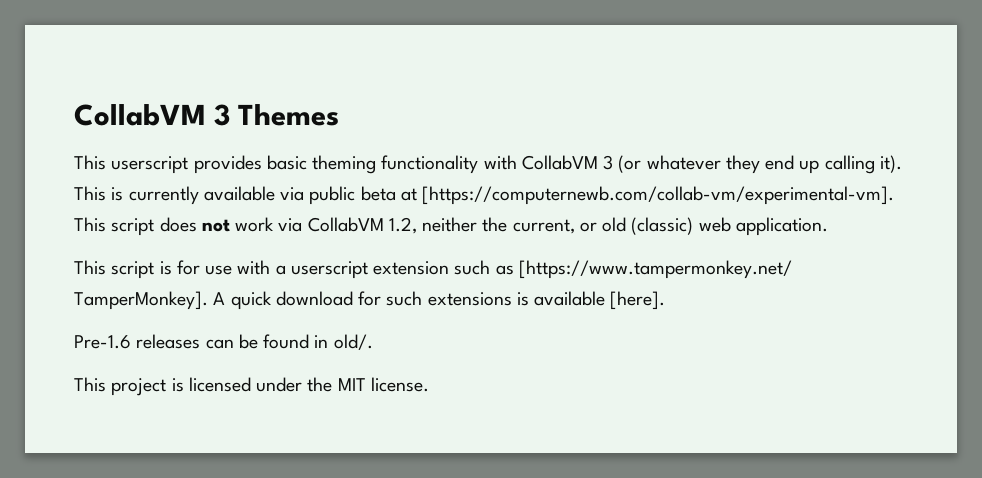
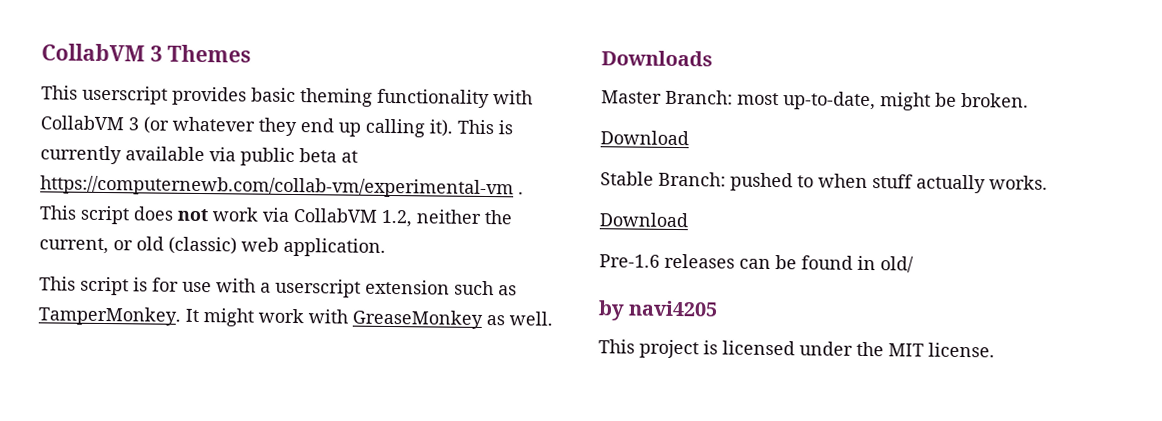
[422,186,895,205] [https://computernewb.com/collab-vm/experimental-vm]. -> [40,175,524,199] https://computernewb.com/collab-vm/experimental-vm .
[518,260,792,279] [74,291,666,310] [https://www.tampermonkey.net/ TamperMonkey]. A quick download for such extensions is available [here]. -> [38,306,553,329] [601,50,713,67] [601,89,1029,111] [600,130,689,146] [600,171,1048,194] [599,212,688,228] TamperMonkey. It might work with GreaseMonkey as well. // Downloads // Master Branch: most up-to-date, might be broken. // Download // Stable Branch: pushed to when stuff actually works. // Download
[333,334,373,350] old/. -> [880,256,914,273] [598,300,719,321] old/ // by navi4205

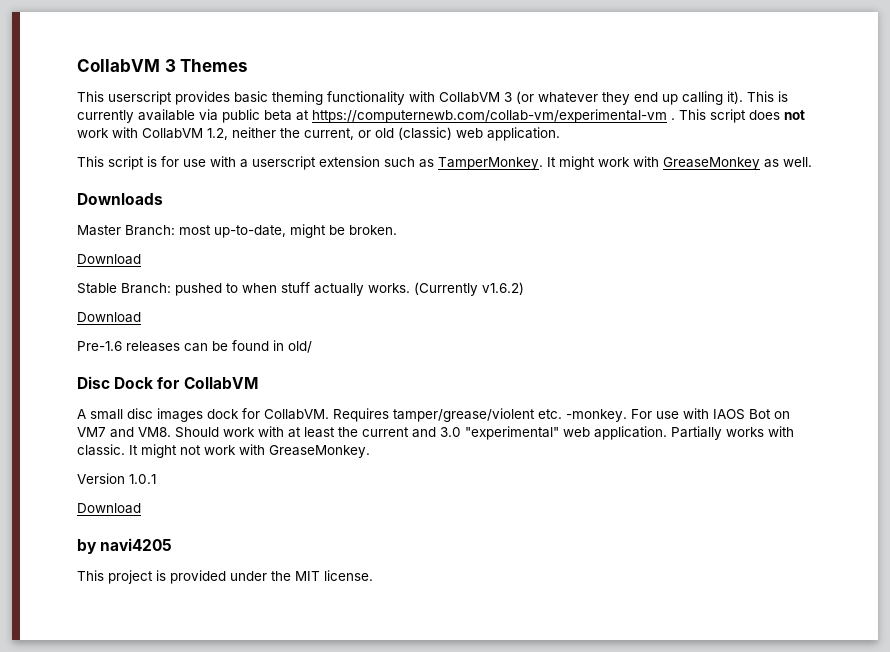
[262,207,290,222] via -> [112,127,138,138] with
(1048, 182) none -> [414,282,524,296] (Currently v1.6.2)
(914, 264) none -> [77,376,258,389] [77,408,790,422] [77,426,794,440] [77,444,370,458] [77,473,156,484] [77,503,141,514] // Disc Dock for CollabVM // A small disc images dock for CollabVM. Requires tamper/grease/violent etc. -monkey. For use with IAOS Bot on VM7 and VM8. Should work with at least the current and 3.0 "experimental" web application. Partially works with classic. It might not work with GreaseMonkey. // Version 1.0.1 // Download
[722,340,795,356] licensed -> [170,570,226,584] provided

